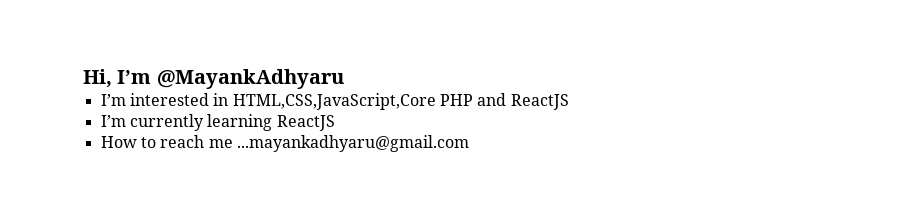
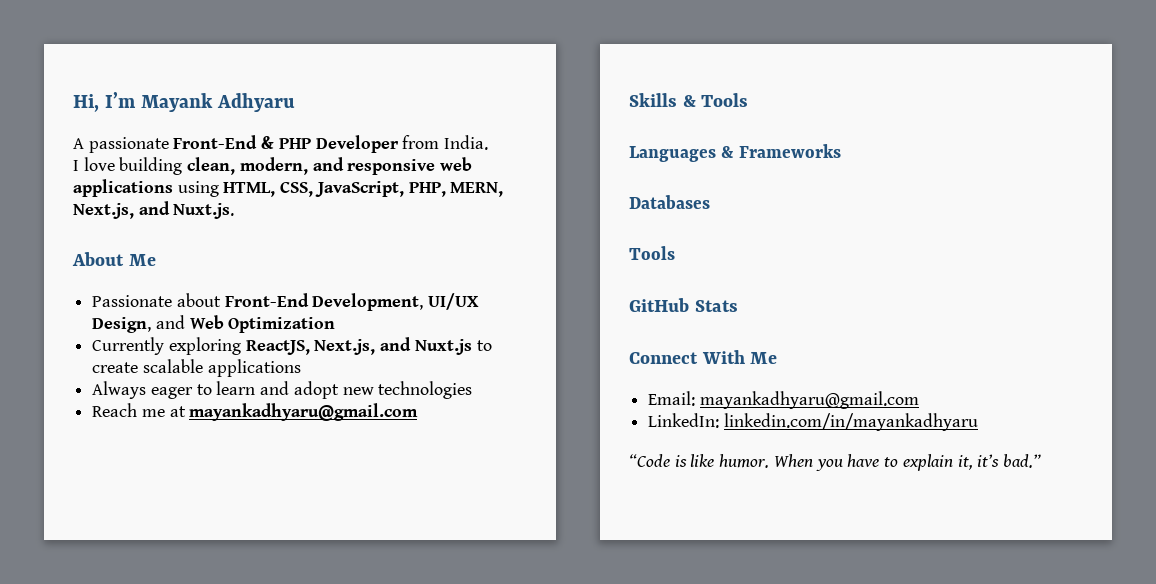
[156,69,344,89] [100,93,569,110] [100,114,335,131] [100,135,469,152] @MayankAdhyaru // I’m interested in HTML,CSS,JavaScript,Core PHP and ReactJS // I’m currently learning ReactJS // How to reach me ...mayankadhyaru@gmail.com -> [140,93,295,112] [73,135,489,153] [73,157,473,175] [73,179,504,197] [73,201,235,219] [72,252,156,266] [92,293,480,311] [92,315,336,333] [92,337,492,355] [92,359,301,377] [92,381,473,399] [92,403,419,421] [629,93,749,107] [629,144,841,162] [629,195,710,209] [629,246,675,260] [629,298,738,312] [629,350,778,364] [648,391,919,409] [648,413,978,431] [629,454,1041,471] Mayank Adhyaru // A passionate Front-End & PHP Developer from India. // I love building clean, modern, and responsive web applications using HTML, CSS, JavaScript, PHP, MERN, Next.js, and Nuxt.js. // About Me // Passionate about Front-End Development, UI/UX Design, and Web Optimization // Currently exploring ReactJS, Next.js, and Nuxt.js to create scalable applications // Always eager to learn and adopt new technologies // Reach me at mayankadhyaru@gmail.com // Skills & Tools // Languages & Frameworks // Databases // Tools // GitHub Stats // Connect With Me // Email: mayankadhyaru@gmail.com // LinkedIn: linkedin.com/in/mayankadhyaru // “Code is like humor. When you have to explain it, it’s bad.”

